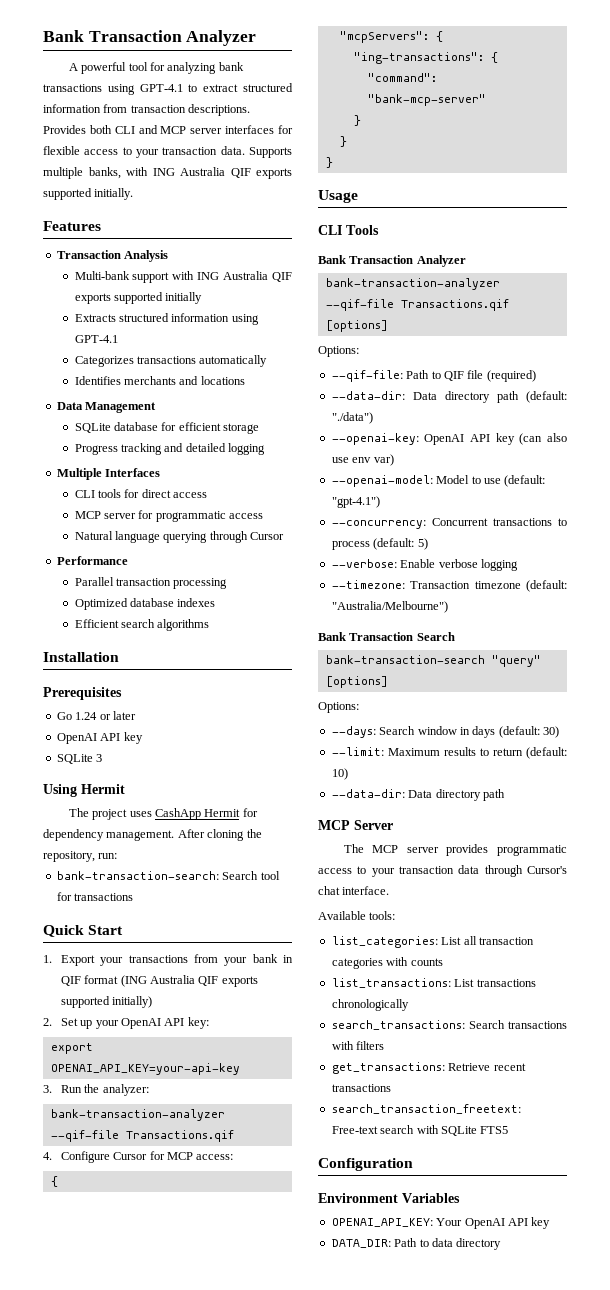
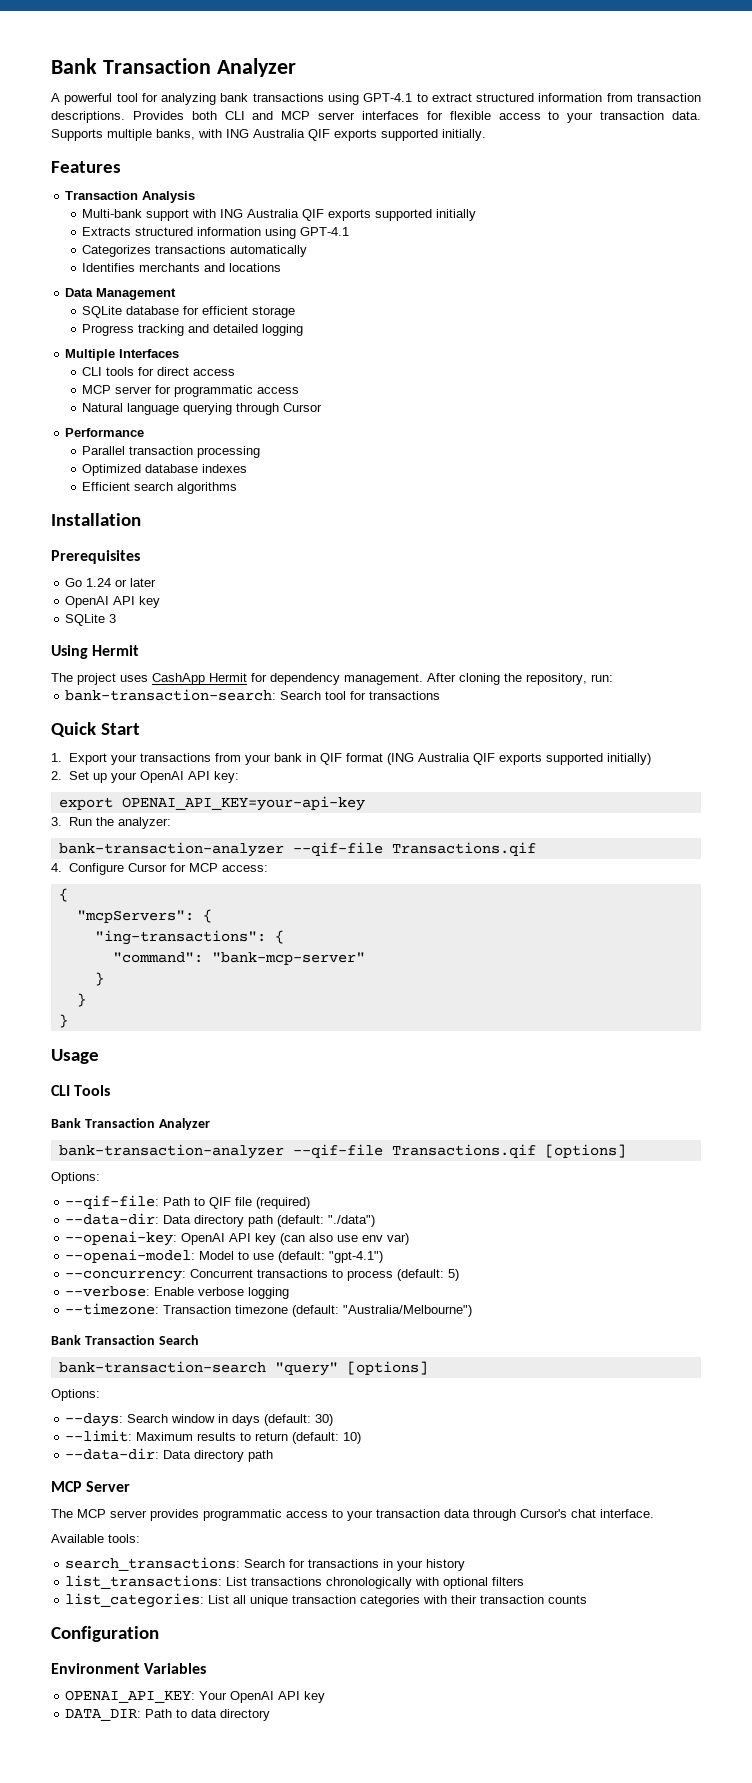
[331,936,534,948] [331,957,443,969] [331,978,536,988] [331,999,409,1011] [331,1020,567,1030] [331,1041,385,1050] [331,1062,526,1074] [331,1084,391,1092] [331,1104,521,1114] [331,1125,509,1136] list_categories: List all transaction categories with counts // list_transactions: List transactions chronologically // search_transactions: Search transactions with filters // get_transactions: Retrieve recent transactions // search_transaction_freetext: Free-text search with SQLite FTS5 -> [65,1557,466,1571] [65,1575,525,1589] [65,1593,588,1608] search_transactions: Search for transactions in your history // list_transactions: List transactions chronologically with optional filters // list_categories: List all unique transaction categories with their transaction counts

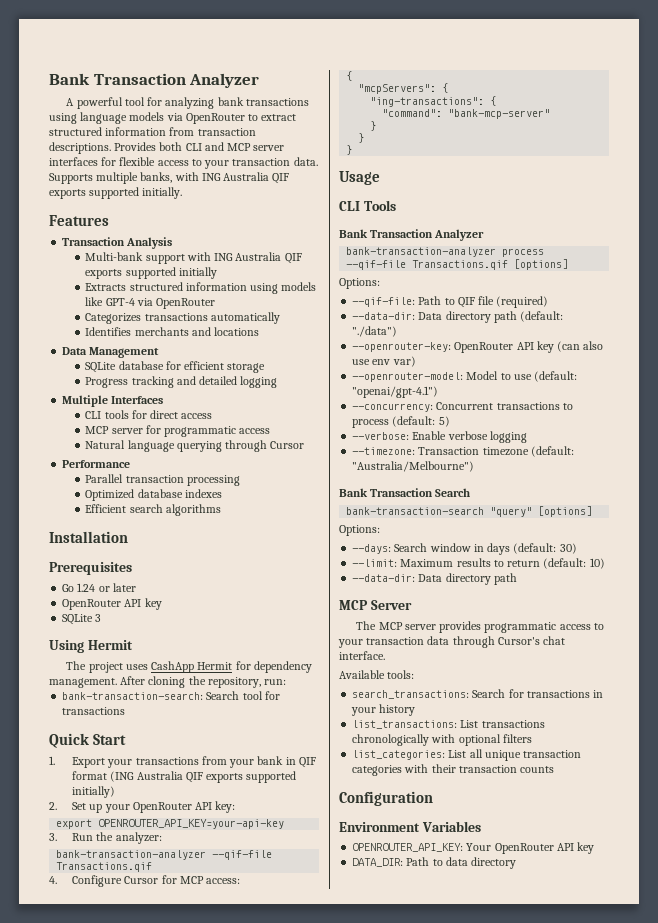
[363,93,413,102] GPT-4.1 -> [80,112,245,124] language models via OpenRouter
[300,227,350,236] GPT-4.1 -> [281,282,317,291] [85,297,216,309] models like GPT-4 via OpenRouter
[65,596,110,608] OpenAI -> [62,599,122,610] OpenRouter
[139,771,184,783] OpenAI -> [132,802,192,813] OpenRouter
[121,796,365,811] OPENAI_API_KEY=your-api-key -> [98,819,285,829] OPENROUTER_API_KEY=your-api-key
(284, 1151) none -> [502,248,545,257] process
[65,1231,226,1246] --openai-key: OpenAI -> [352,342,514,353] --openrouter-key: OpenRouter
[65,1249,196,1263] --openai-model: -> [352,372,464,382] --openrouter-model:
[329,1251,384,1263] "gpt-4.1") -> [352,386,439,398] "openai/gpt-4.1")
[65,1690,275,1703] OPENAI_API_KEY: Your OpenAI -> [352,843,554,854] OPENROUTER_API_KEY: Your OpenRouter

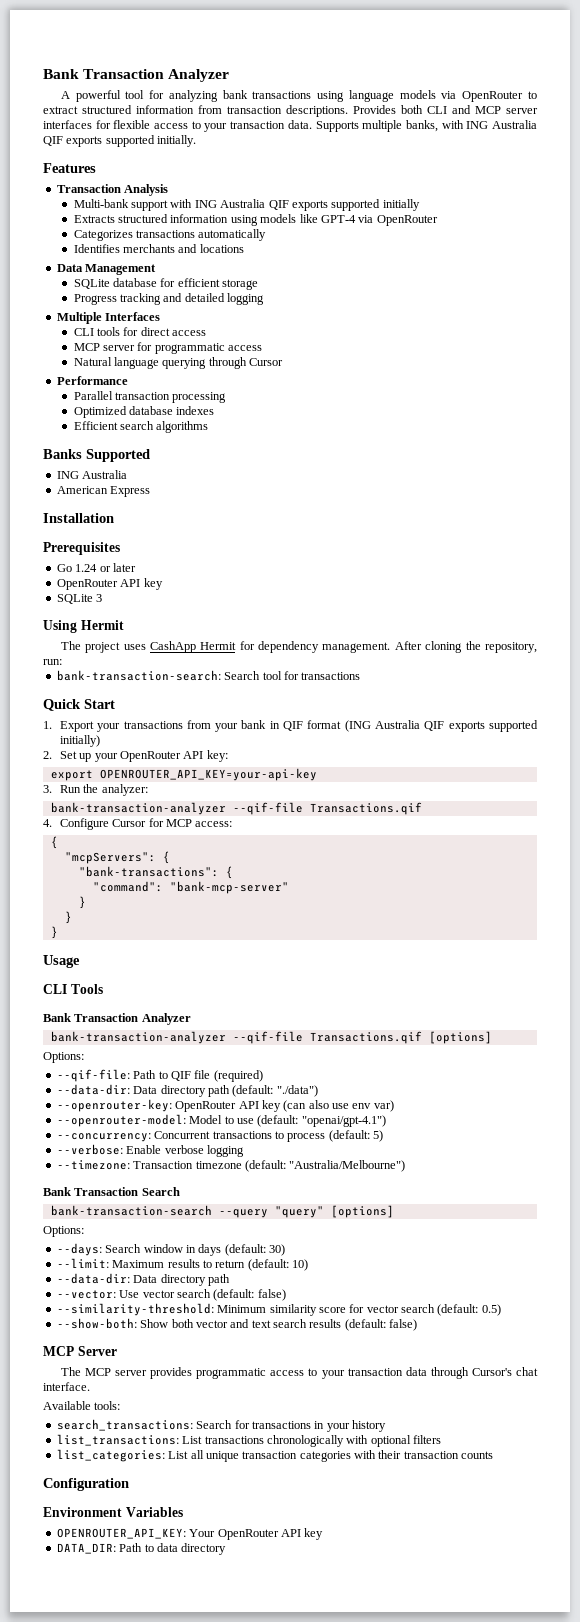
(221, 510) none -> [43,449,150,462] [56,470,128,479] [56,486,151,497] // Banks Supported // ING Australia // American Express
[370,97,485,107] "ing-transactions": -> [78,866,219,877] "bank-transactions":
[502,248,545,257] process -> (226, 1037) none
(485, 511) none -> [218,1209,268,1218] --query
(517, 579) none -> [56,1289,286,1301] [56,1303,501,1316] [56,1318,418,1331] // --vector: Use vector search (default: false) // --similarity-threshold: Minimum similarity score for vector search (default: 0.5) // --show-both: Show both vector and text search results (default: false)

